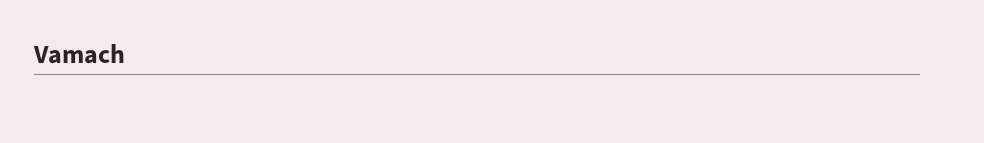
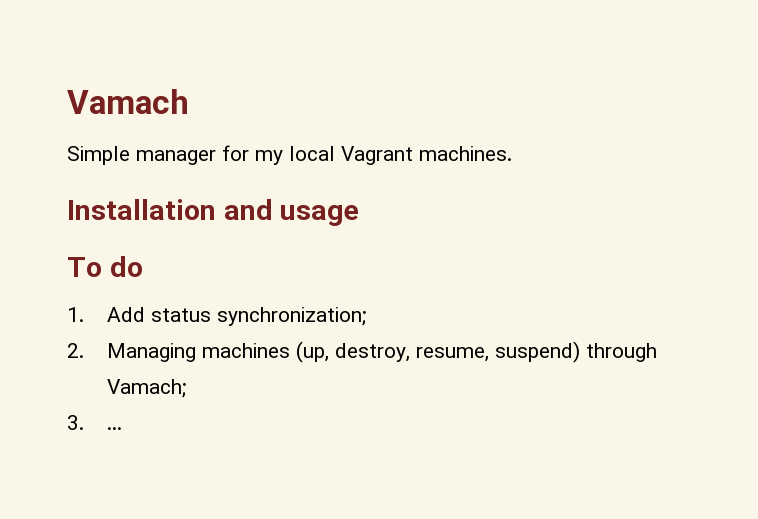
(125, 54) none -> [67,145,512,165] [67,199,360,226] [67,256,143,277] [67,307,367,326] [67,341,658,363] [107,379,187,398] [67,415,123,430] // Simple manager for my local Vagrant machines. // Installation and usage // To do // 1. Add status synchronization; // 2. Managing machines (up, destroy, resume, suspend) through Vamach; // 3. ...

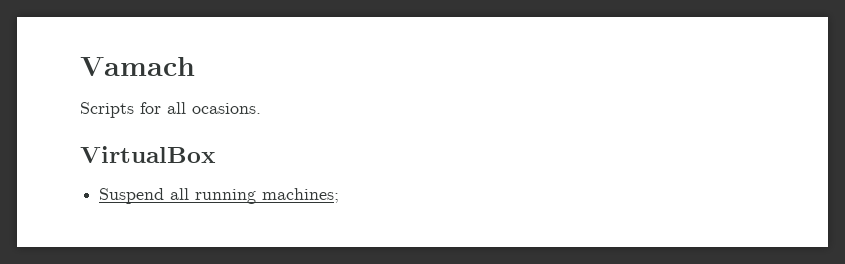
[67,145,512,165] [67,199,360,226] [67,256,143,277] [67,307,367,326] [67,341,658,363] [107,379,187,398] [67,415,123,430] Simple manager for my local Vagrant machines. // Installation and usage // To do // 1. Add status synchronization; // 2. Managing machines (up, destroy, resume, suspend) through Vamach; // 3. ... -> [80,102,261,118] [80,146,216,163] [99,188,340,204] Scripts for all ocasions. // VirtualBox // Suspend all running machines;

